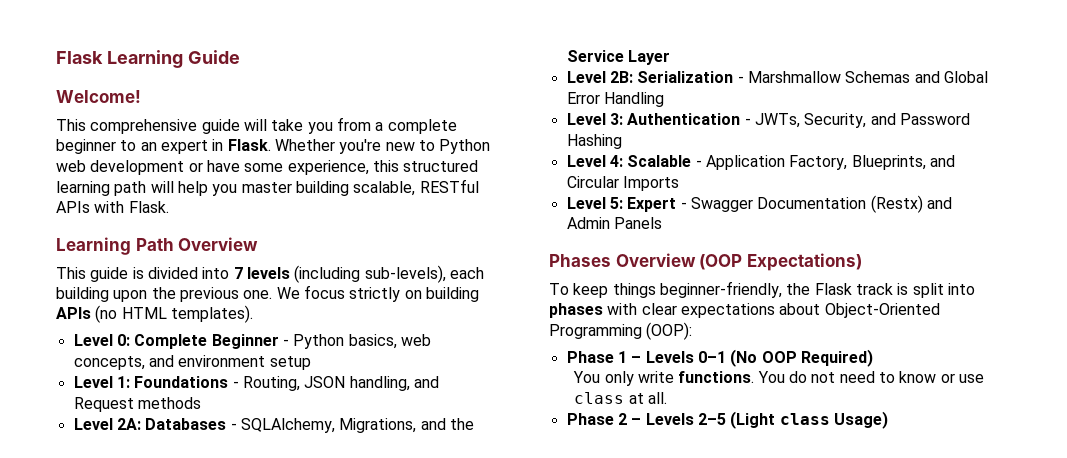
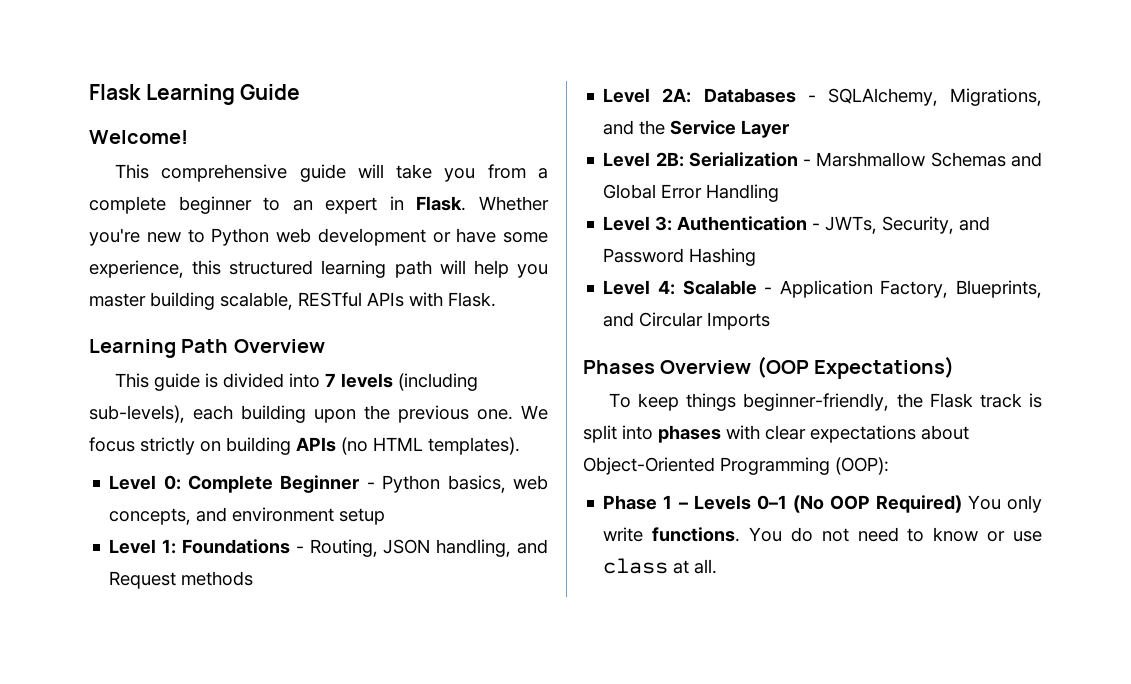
[566,195,952,213] [566,217,662,229] // Level 5: Expert - Swagger Documentation (Restx) and Admin Panels -> (771, 321) none
(873, 358) // -> (962, 504) none
[566,411,888,429] // Phase 2 – Levels 2–5 (Light class Usage) -> (718, 566) none

